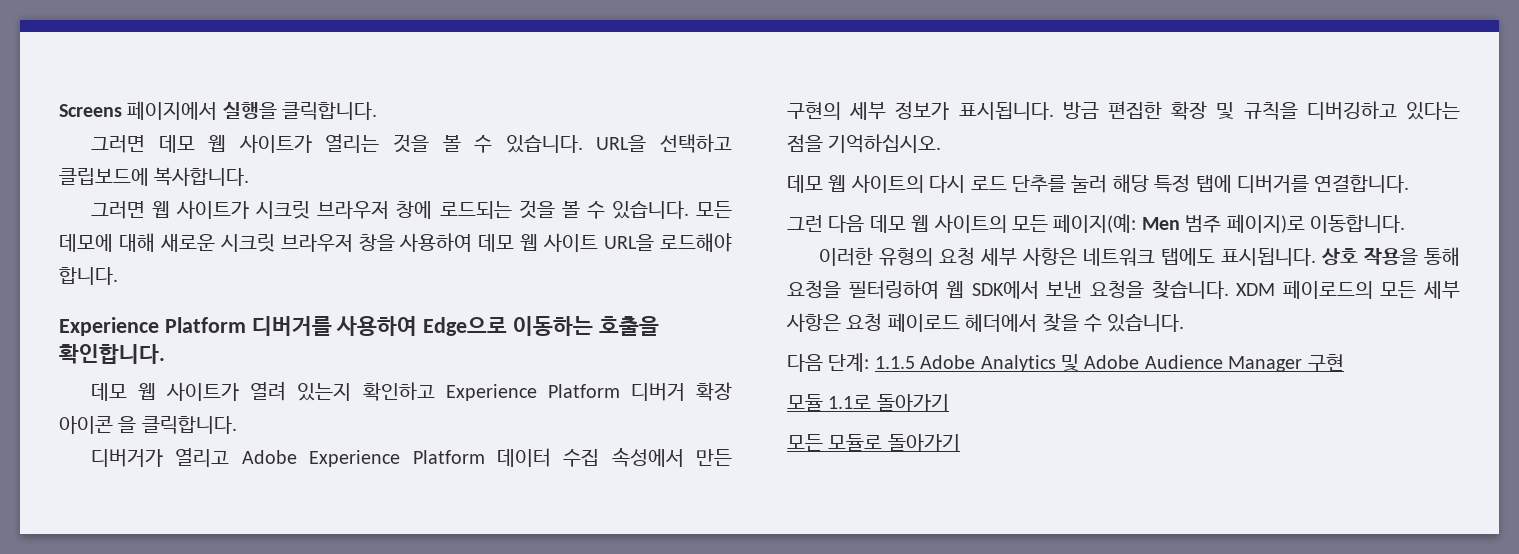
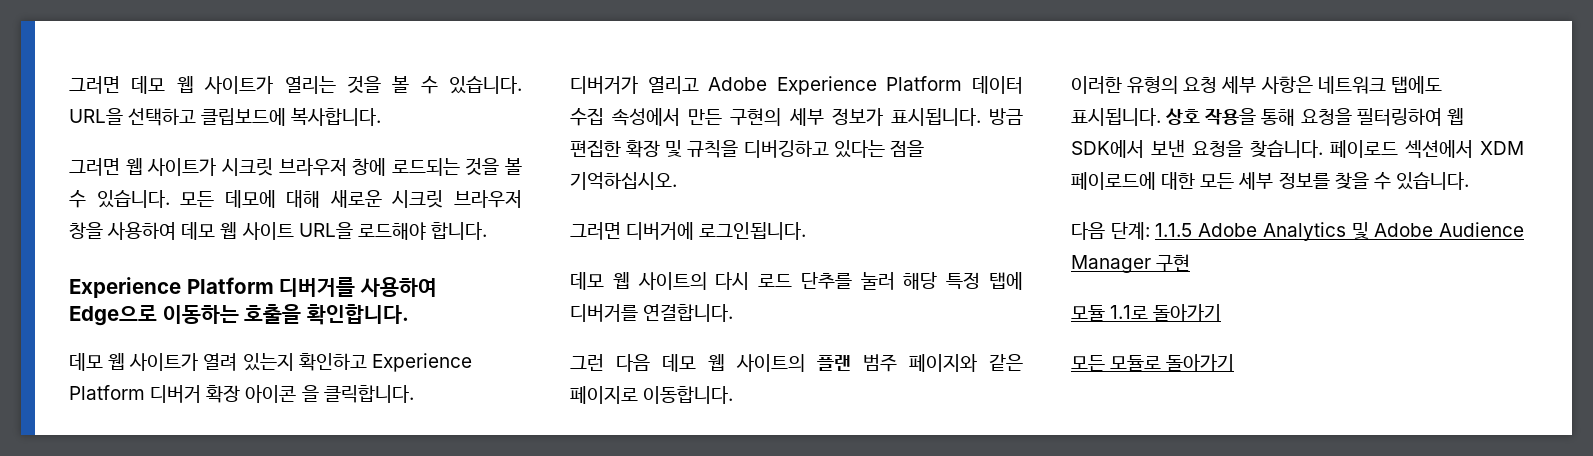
[59,101,378,120] Screens 페이지에서 실행을 클릭합니다. // -> (69, 85) none
(942, 143) none -> [570,222,807,240] // 그러면 디버거에 로그인됩니다.
[1012,214,1305,233] 모든 페이지(예: Men 범주 페이지)로 -> [817,354,1023,372] [570,386,638,404] 플랜 범주 페이지와 같은 페이지로
[1236,280,1460,299] [786,313,1038,332] XDM 페이로드의 모든 세부 사항은 요청 페이로드 헤더에서 -> [1330,140,1524,158] [1071,172,1330,190] 페이로드 섹션에서 XDM 페이로드에 대한 모든 세부 정보를

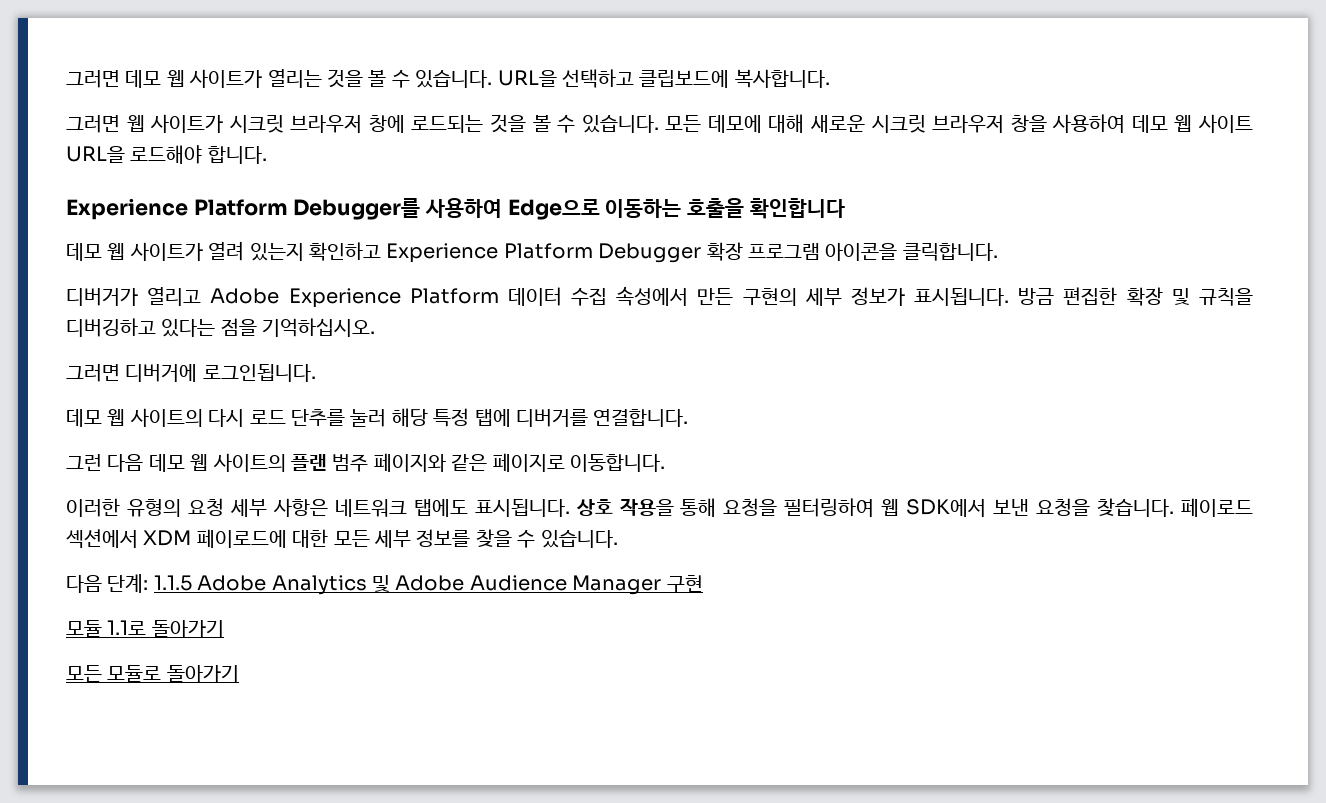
[279,277,356,297] 디버거를 -> [293,198,421,220] Debugger를
[306,304,409,325] 확인합니다. -> [749,198,845,219] 확인합니다
[150,385,319,403] 디버거 확장 아이콘 을 -> [598,242,898,263] Debugger 확장 프로그램 아이콘을

